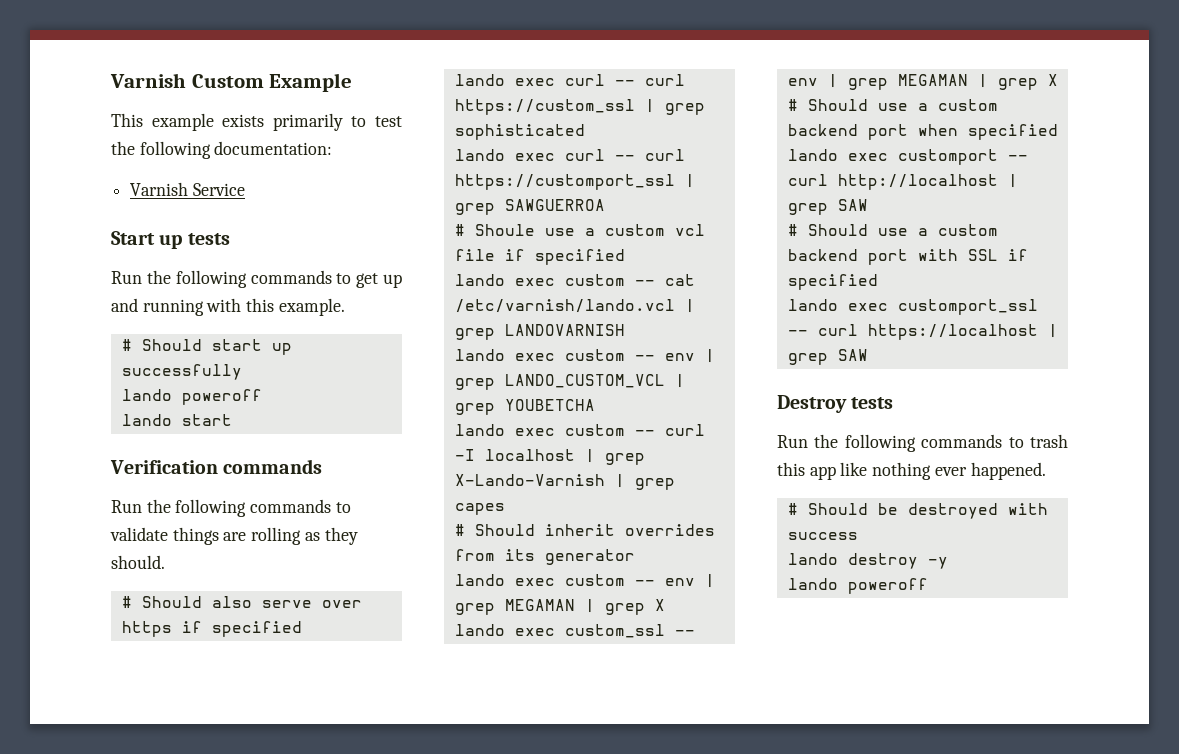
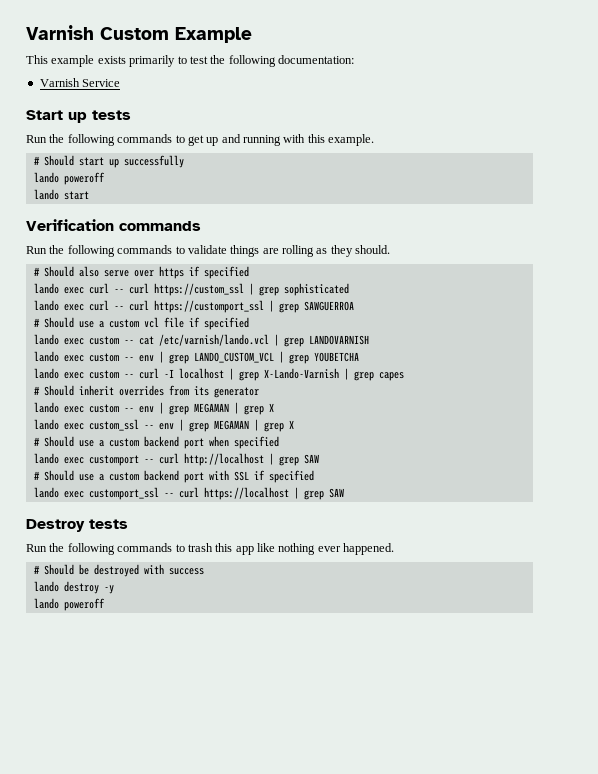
[474,224,535,236] Shoule -> [43,317,74,328] Should

